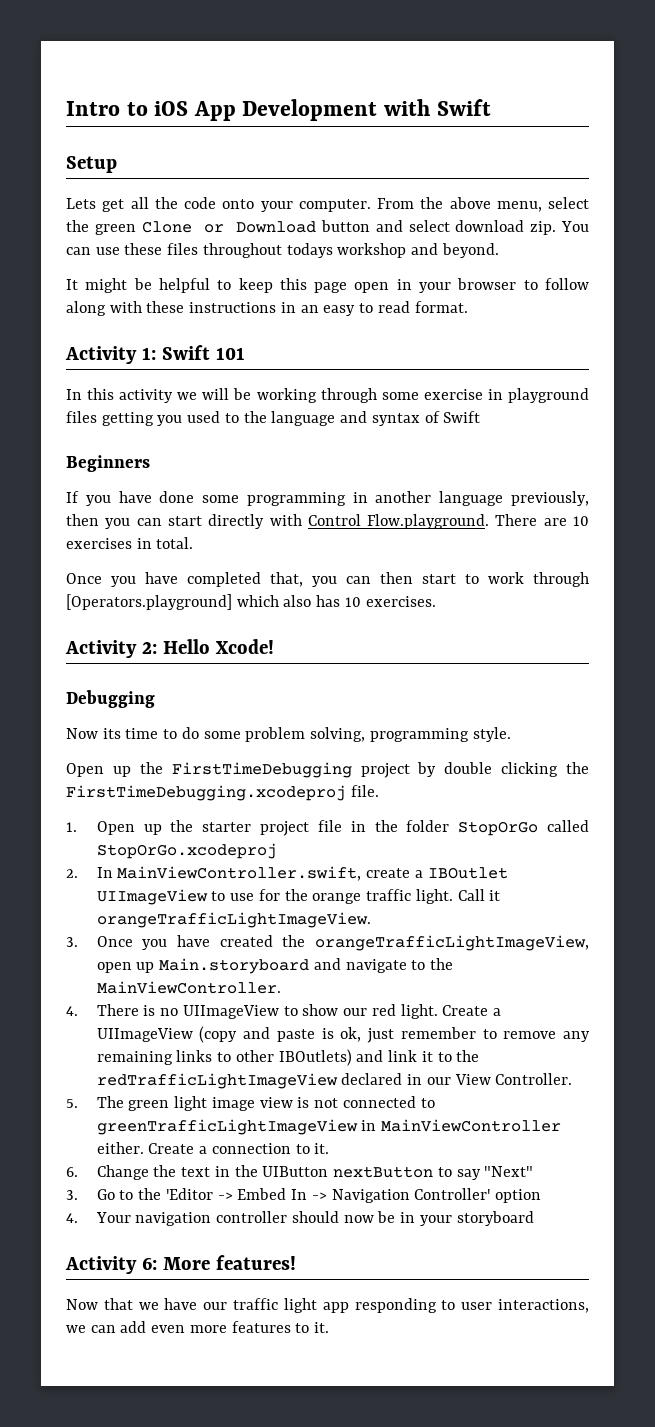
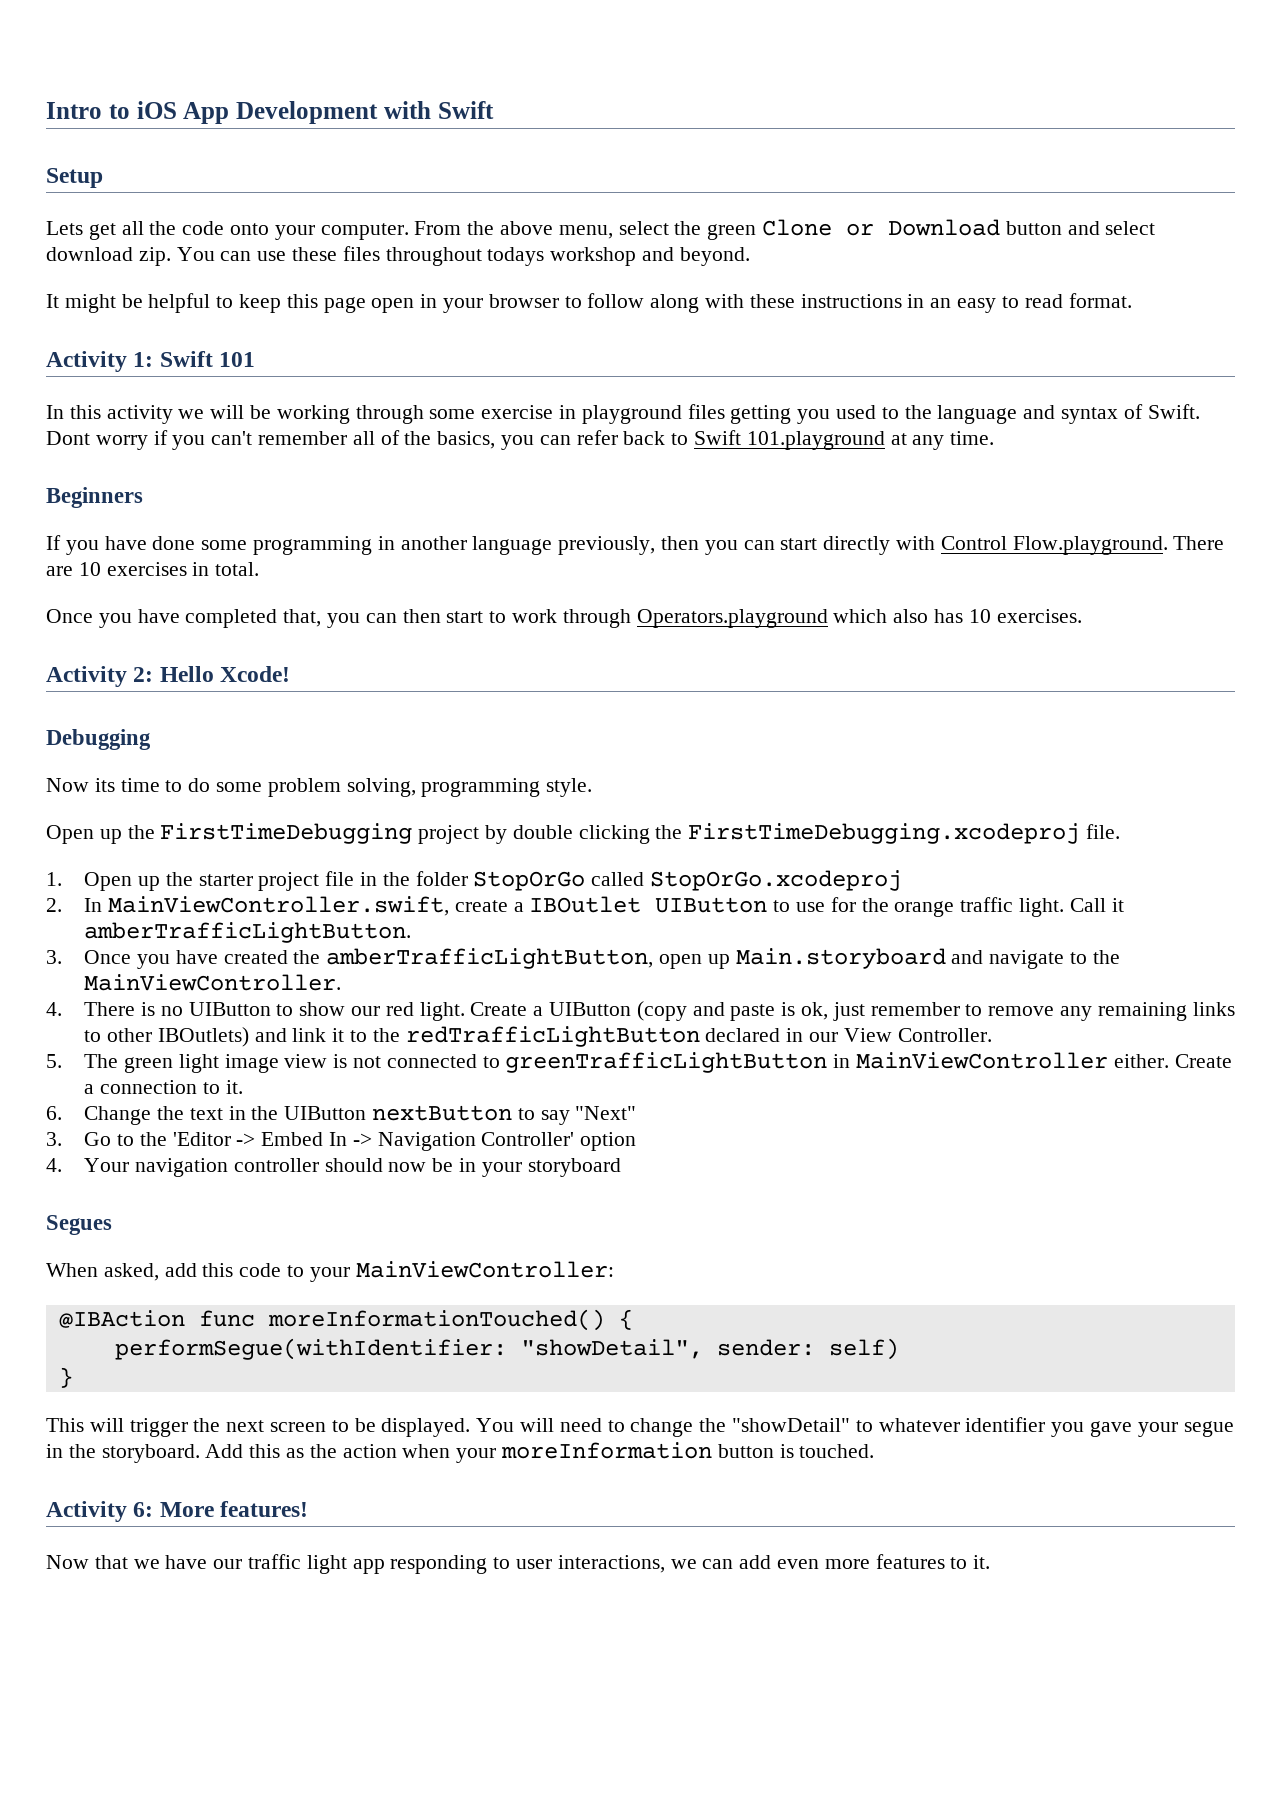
[443,411,481,423] Swift -> [1147,404,1200,419] [46,430,995,450] Swift. Dont worry if you can't remember all of the basics, you can refer back to Swift 101.playground at any time.
[66,594,232,610] [Operators.playground] -> [636,609,828,628] Operators.playground
[96,889,208,905] UIImageView -> [655,897,768,913] UIButton
[96,912,371,928] orangeTrafficLightImageView. -> [84,922,412,943] amberTrafficLightButton.
[314,935,589,951] orangeTrafficLightImageView, -> [326,948,654,969] amberTrafficLightButton,
[182,1005,279,1019] UIImageView -> [188,1002,271,1016] UIButton
[96,1028,193,1042] UIImageView -> [548,1002,631,1016] UIButton
[96,1073,338,1089] redTrafficLightImageView -> [405,1026,700,1047] redTrafficLightButton
[96,1119,358,1135] greenTrafficLightImageView -> [505,1052,828,1073] greenTrafficLightButton
(534, 1218) none -> [46,1215,112,1235] [46,1261,614,1282] [58,1309,633,1331] [114,1338,899,1360] [58,1367,73,1388] [46,1417,1234,1437] [46,1442,875,1463] // Segues // When asked, add this code to your MainViewController: // @IBAction func moreInformationTouched() { // performSegue(withIdentifier: "showDetail", sender: self) // } // This will trigger the next screen to be displayed. You will need to change the "showDetail" to whatever identifier you gave your segue in the storyboard. Add this as the action when your moreInformation button is touched.

